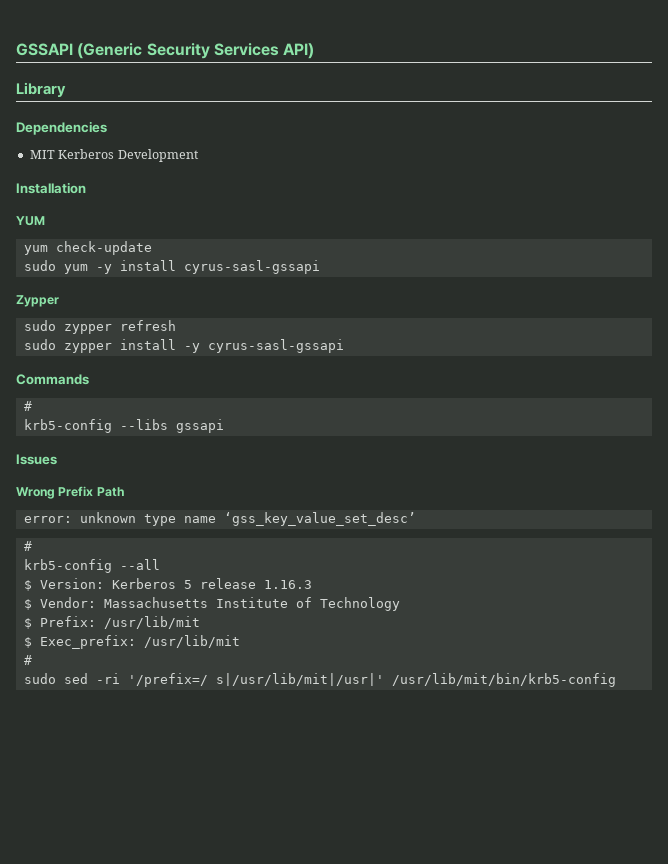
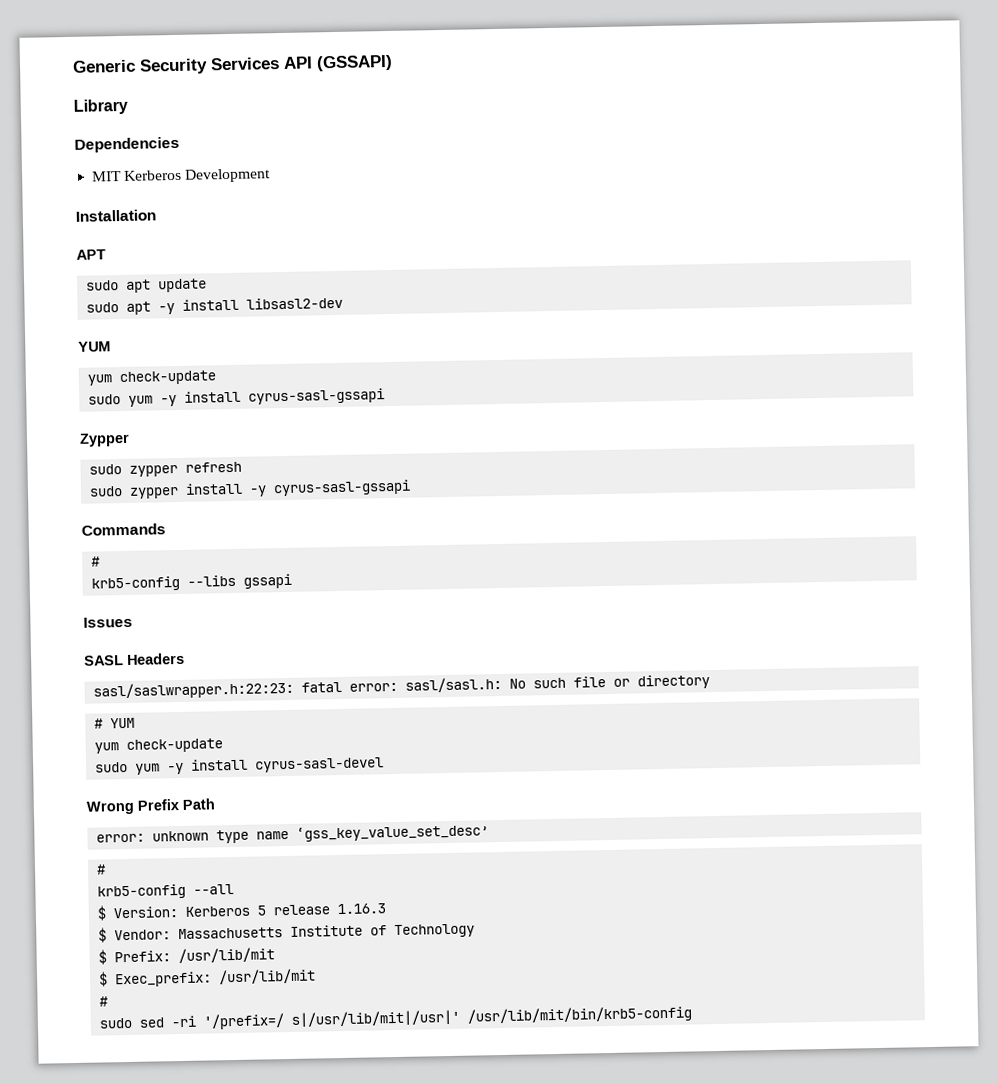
[16,43,315,59] GSSAPI (Generic Security Services API) -> [72,54,393,75] Generic Security Services API (GSSAPI)
(86, 188) none -> [76,249,106,260] [86,278,208,293] [86,296,344,315] // APT // sudo apt update // sudo apt -y install libsasl2-dev
(57, 459) none -> [84,652,185,666] [93,674,711,700] [94,717,136,729] [94,738,224,754] [95,757,385,775] // SASL Headers // sasl/saslwrapper.h:22:23: fatal error: sasl/sasl.h: No such file or directory // # YUM // yum check-update // sudo yum -y install cyrus-sasl-devel

